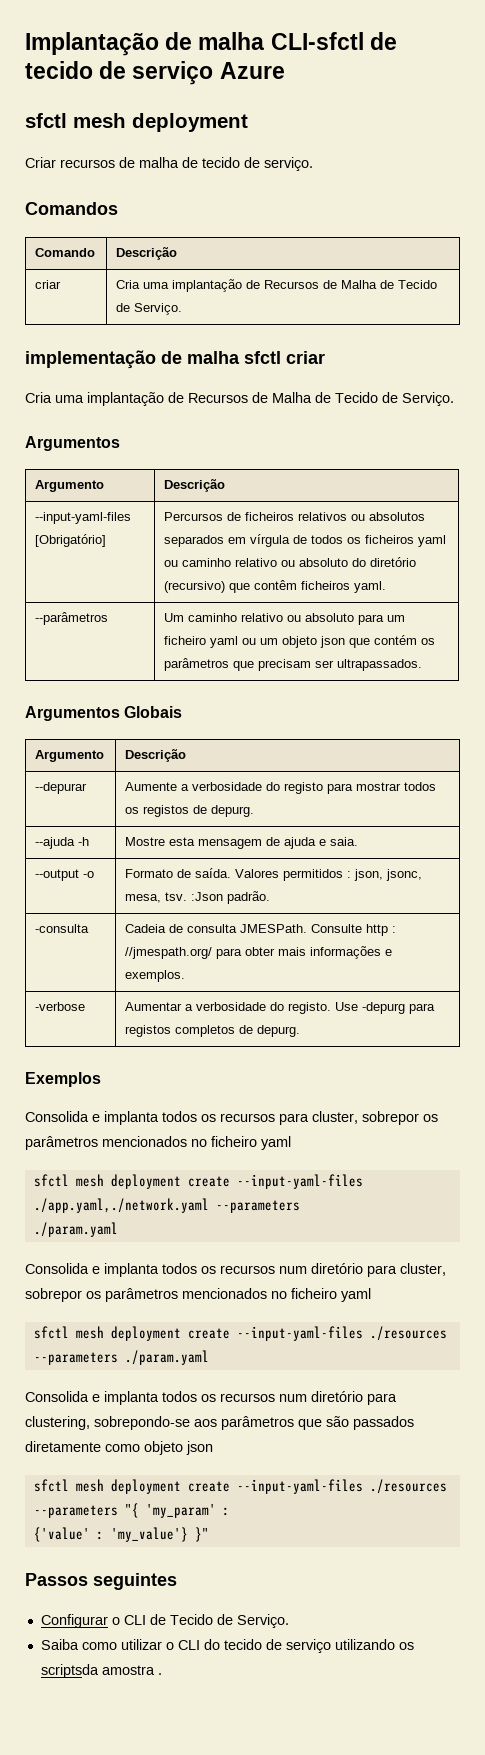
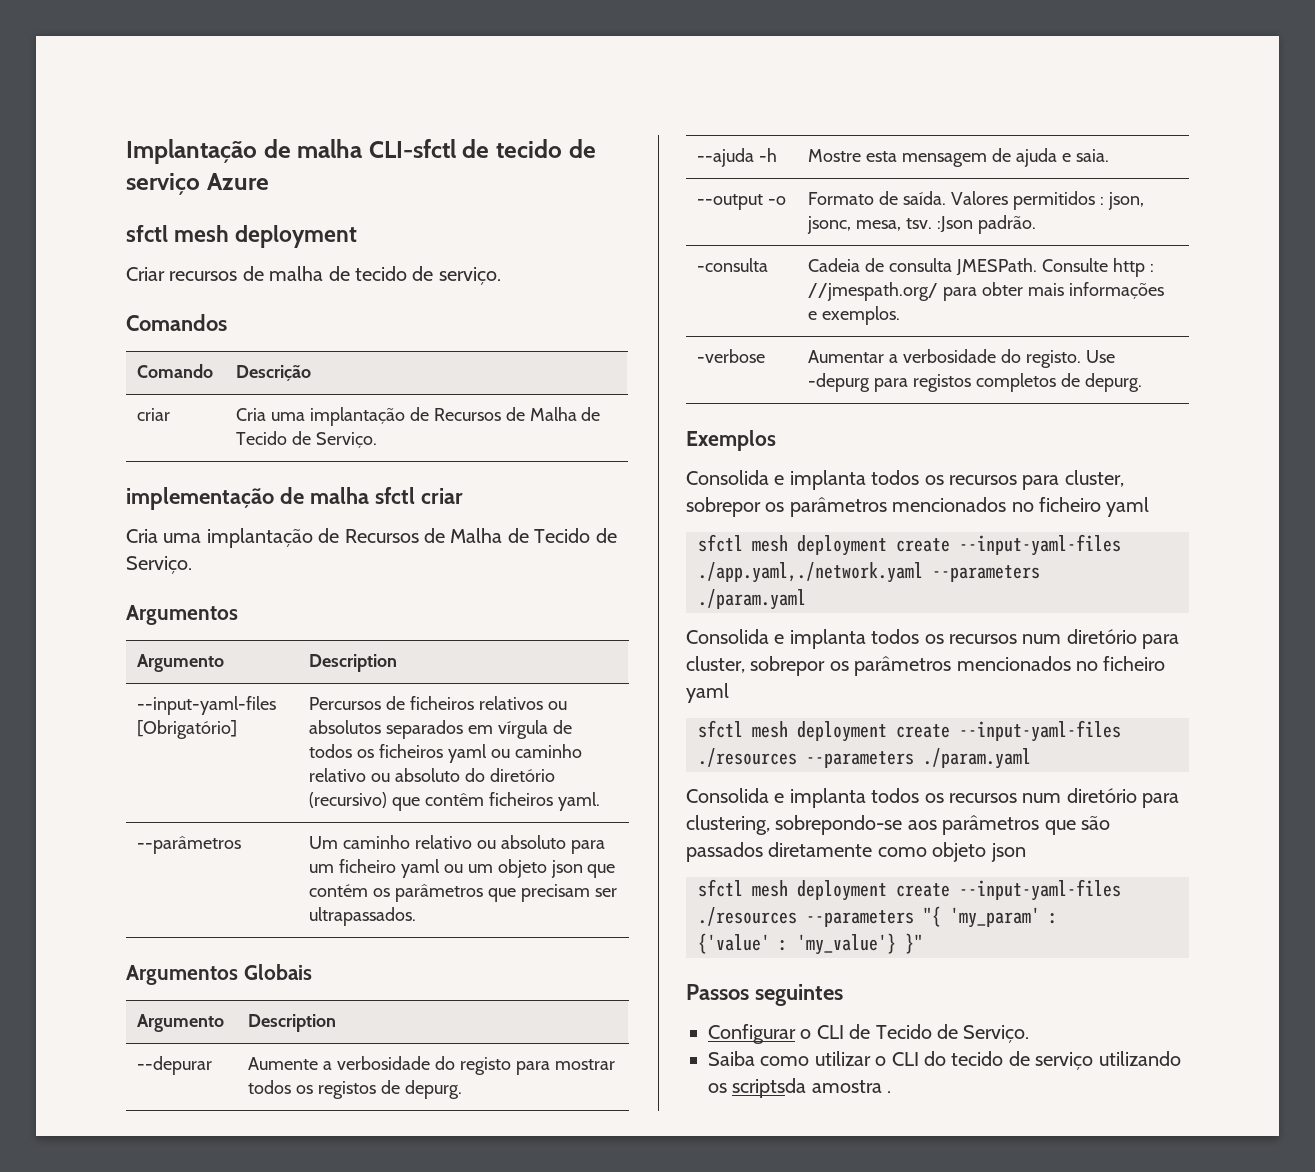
[164,479,226,492] Descrição -> [309,654,398,672] Description
[125,749,187,762] Descrição -> [248,1014,337,1032] Description

